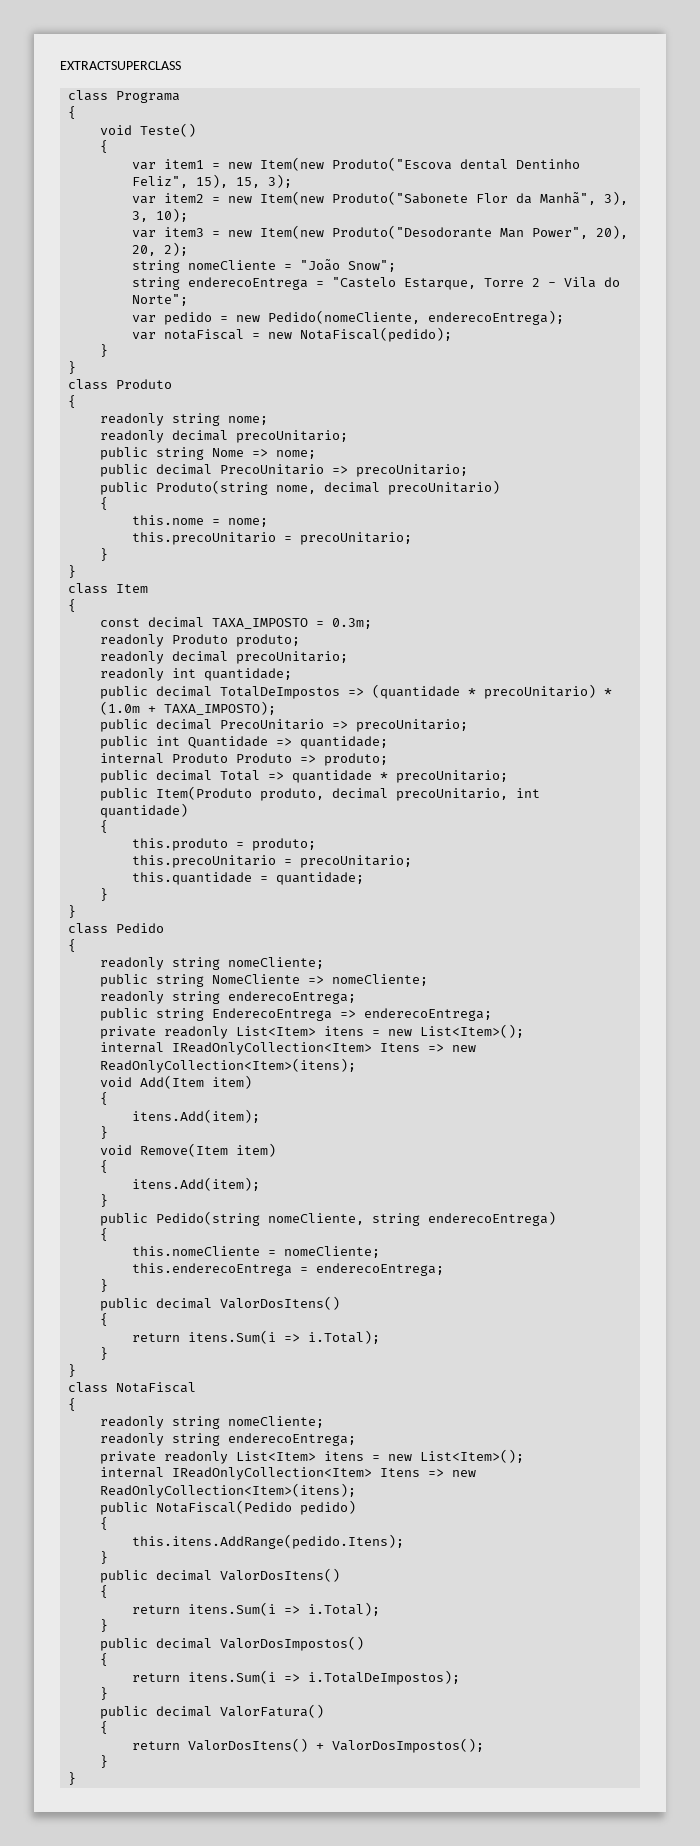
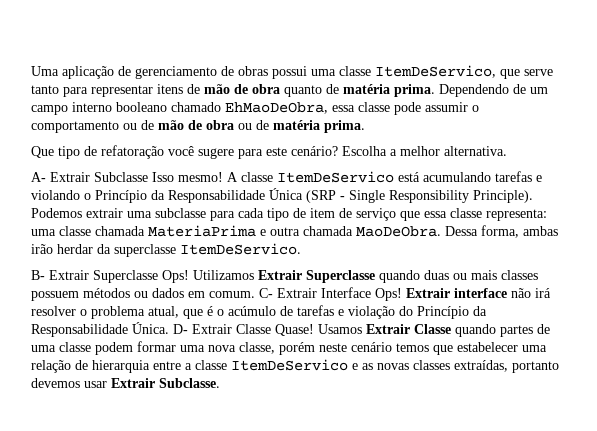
[60,61,181,70] [68,90,181,103] [68,106,77,119] [100,123,197,137] [100,140,109,153] [132,157,581,171] [132,174,293,188] [132,191,629,205] [132,208,189,222] [132,225,629,239] [132,242,189,256] [132,259,397,273] [132,277,621,290] [132,294,189,306] [132,310,565,325] [132,327,453,342] [100,344,109,357] [68,361,77,374] [68,379,173,390] [68,395,77,408] [100,413,269,426] [100,430,349,443] [100,447,317,460] [100,464,469,477] [100,480,501,495] [100,497,109,510] [132,515,269,527] [132,532,413,545] [100,548,109,561] [68,565,77,578] [68,583,149,594] [68,599,77,612] [100,617,373,629] [100,634,301,647] [100,651,349,664] [100,668,293,681] [100,684,613,699] [100,701,277,715] [100,719,469,732] [100,736,389,749] [100,753,389,766] [100,770,509,783] [100,786,541,801] [100,803,189,818] [100,820,109,833] [132,838,317,851] [132,855,413,868] [132,872,365,885] [100,888,109,901] [68,905,77,918] [68,923,165,934] [68,939,77,952] [100,957,325,970] [100,974,429,987] [100,991,357,1004] [100,1008,493,1021] [100,1024,525,1039] [100,1042,477,1055] [100,1058,357,1073] [100,1075,253,1089] [100,1092,109,1105] [132,1109,261,1123] [100,1126,109,1139] [100,1143,277,1157] [100,1160,109,1173] [132,1177,261,1191] [100,1194,109,1207] [100,1211,557,1226] [100,1228,109,1241] [132,1246,381,1258] [132,1263,445,1276] [100,1279,109,1292] [100,1296,341,1311] [100,1313,109,1326] [132,1330,381,1344] [100,1347,109,1360] [68,1364,77,1377] [68,1382,197,1393] [68,1398,77,1411] [100,1416,325,1429] [100,1433,357,1446] [100,1449,525,1464] [100,1467,477,1480] [100,1483,357,1498] [100,1500,357,1515] [100,1517,109,1530] [132,1534,405,1549] [100,1551,109,1564] [100,1568,341,1583] [100,1585,109,1598] [132,1602,381,1616] [100,1619,109,1632] [100,1636,365,1651] [100,1653,109,1666] [132,1670,461,1685] [100,1687,109,1700] [100,1704,325,1719] [100,1721,109,1734] [132,1738,485,1753] [100,1755,109,1768] [68,1772,77,1785] EXTRACTSUPERCLASS // class Programa // { // void Teste() // { // var item1 = new Item(new Produto("Escova dental Dentinho Feliz", 15), 15, 3); // var item2 = new Item(new Produto("Sabonete Flor da Manhã", 3), 3, 10); // var item3 = new Item(new Produto("Desodorante Man Power", 20), 20, 2); // string nomeCliente = "João Snow"; // string enderecoEntrega = "Castelo Estarque, Torre 2 - Vila do Norte"; // var pedido = new Pedido(nomeCliente, enderecoEntrega); // var notaFiscal = new NotaFiscal(pedido); // } // } // class Produto // { // readonly string nome; // readonly decimal precoUnitario; // public string Nome => nome; // public decimal PrecoUnitario => precoUnitario; // public Produto(string nome, decimal precoUnitario) // { // this.nome = nome; // this.precoUnitario = precoUnitario; // } // } // class Item // { // const decimal TAXA_IMPOSTO = 0.3m; // readonly Produto produto; // readonly decimal precoUnitario; // readonly int quantidade; // public decimal TotalDeImpostos => (quantidade * precoUnitario) * (1.0m + TAXA_IMPOSTO); // public decimal PrecoUnitario => precoUnitario; // public int Quantidade => quantidade; // internal Produto Produto => produto; // public decimal Total => quantidade * precoUnitario; // public Item(Produto produto, decimal precoUnitario, int quantidade) // { // this.produto = produto; // this.precoUnitario = precoUnitario; // this.quantidade = quantidade; // } // } // class Pedido // { // readonly string nomeCliente; // public string NomeCliente => nomeCliente; // readonly string enderecoEntrega; // public string EnderecoEntrega => enderecoEntrega; // private readonly List<Item> itens = new List<Item>(); // internal IReadOnlyCollection<Item> Itens => new ReadOnlyCollection<Item>(itens); // void Add(Item item) // { // itens.Add(item); // } // void Remove(Item item) // { // itens.Add(item); // } // public Pedido(string nomeCliente, string enderecoEntrega) // { // this.nomeCliente = nomeCliente; // this.enderecoEntrega = enderecoEntrega; // } // public decimal ValorDosItens() // { // return itens.Sum(i => i.Total); // } // } // class NotaFiscal // { // readonly string nomeCliente; // readonly string enderecoEntrega; // private readonly List<Item> itens = new List<Item>(); // internal IReadOnlyCollection<Item> Itens => new ReadOnlyCollection<Item>(itens); // public NotaFiscal(Pedido pedido) // { // this.itens.AddRange(pedido.Itens); // } // public decimal ValorDosItens() // { // return itens.Sum(i => i.Total); // } // public decimal ValorDosImpostos() // { // return itens.Sum(i => i.TotalDeImpostos); // } // public decimal ValorFatura() // { // return ValorDosItens() + ValorDosImpostos(); // } // } -> [31,65,553,79] [31,84,548,97] [31,102,479,115] [31,120,365,133] [31,145,507,159] [31,171,542,183] [31,188,533,203] [31,208,547,221] [31,225,558,238] [31,243,301,257] [31,270,538,283] [31,287,551,301] [31,305,487,319] [31,322,550,337] [31,341,547,355] [31,359,559,373] [31,378,220,388] Uma aplicação de gerenciamento de obras possui uma classe ItemDeServico, que serve tanto para representar itens de mão de obra quanto de matéria prima. Dependendo de um campo interno booleano chamado EhMaoDeObra, essa classe pode assumir o comportamento ou de mão de obra ou de matéria prima. // Que tipo de refatoração você sugere para este cenário? Escolha a melhor alternativa. // A- Extrair Subclasse Isso mesmo! A classe ItemDeServico está acumulando tarefas e violando o Princípio da Responsabilidade Única (SRP - Single Responsibility Principle). Podemos extrair uma subclasse para cada tipo de item de serviço que essa classe representa: uma classe chamada MateriaPrima e outra chamada MaoDeObra. Dessa forma, ambas irão herdar da superclasse ItemDeServico. // B- Extrair Superclasse Ops! Utilizamos Extrair Superclasse quando duas ou mais classes possuem métodos ou dados em comum. C- Extrair Interface Ops! Extrair interface não irá resolver o problema atual, que é o acúmulo de tarefas e violação do Princípio da Responsabilidade Única. D- Extrair Classe Quase! Usamos Extrair Classe quando partes de uma classe podem formar uma nova classe, porém neste cenário temos que estabelecer uma relação de hierarquia entre a classe ItemDeServico e as novas classes extraídas, portanto devemos usar Extrair Subclasse.

